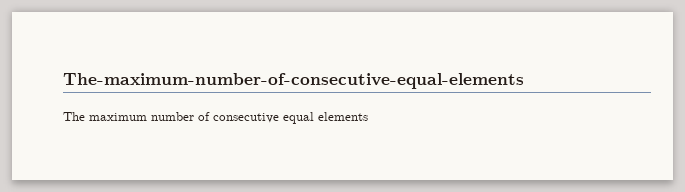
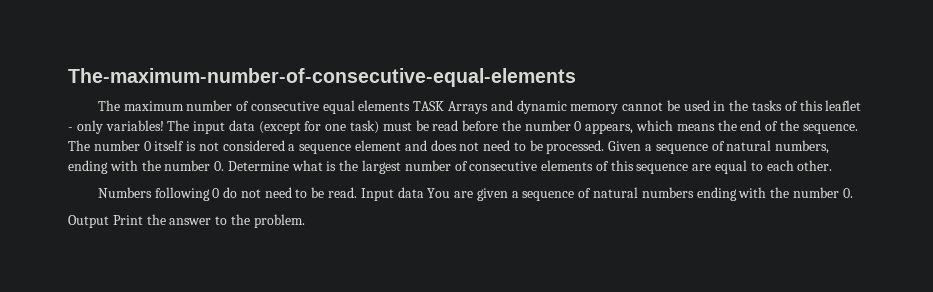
(368, 116) none -> [413,100,862,114] [68,120,858,134] [68,140,830,154] [68,160,833,174] [97,187,853,201] [68,214,305,228] TASK Arrays and dynamic memory cannot be used in the tasks of this leaflet - only variables! The input data (except for one task) must be read before the number 0 appears, which means the end of the sequence. The number 0 itself is not considered a sequence element and does not need to be processed. Given a sequence of natural numbers, ending with the number 0. Determine what is the largest number of consecutive elements of this sequence are equal to each other. // Numbers following 0 do not need to be read. Input data You are given a sequence of natural numbers ending with the number 0. // Output Print the answer to the problem.

